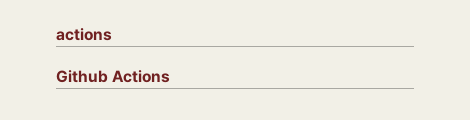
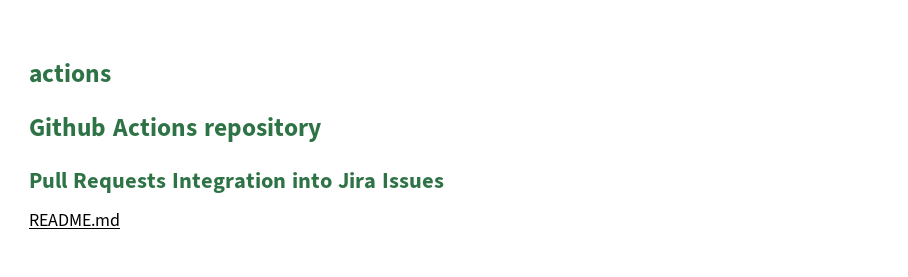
(171, 76) none -> [203,117,321,142] [29,172,445,193] [29,213,120,227] repository // Pull Requests Integration into Jira Issues // README.md

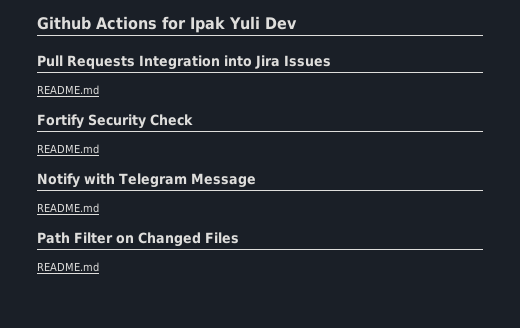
[29,63,111,83] actions // -> (37, 23) none
[203,117,321,142] repository -> [162,16,297,33] for Ipak Yuli Dev
(120, 220) none -> [37,114,193,129] [37,144,99,154] [37,173,256,188] [37,203,99,213] [37,232,239,247] [37,262,99,272] // Fortify Security Check // README.md // Notify with Telegram Message // README.md // Path Filter on Changed Files // README.md

